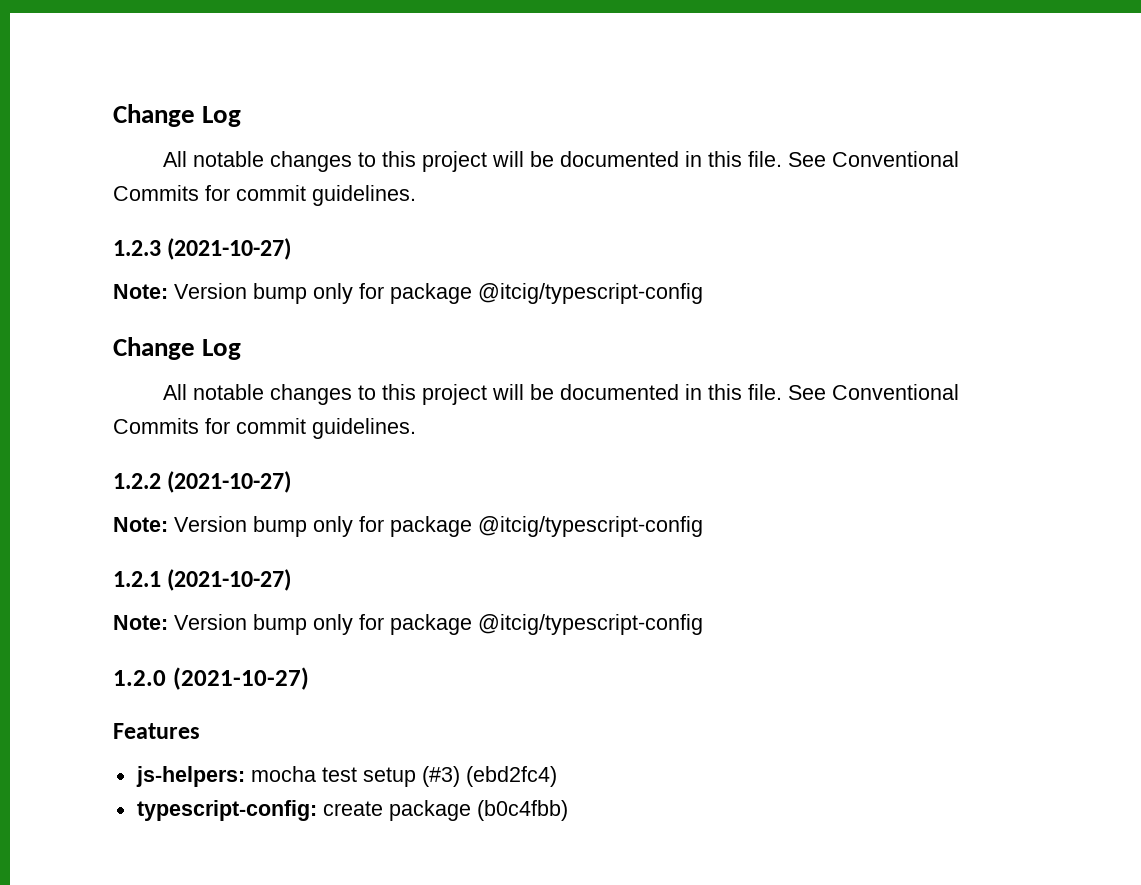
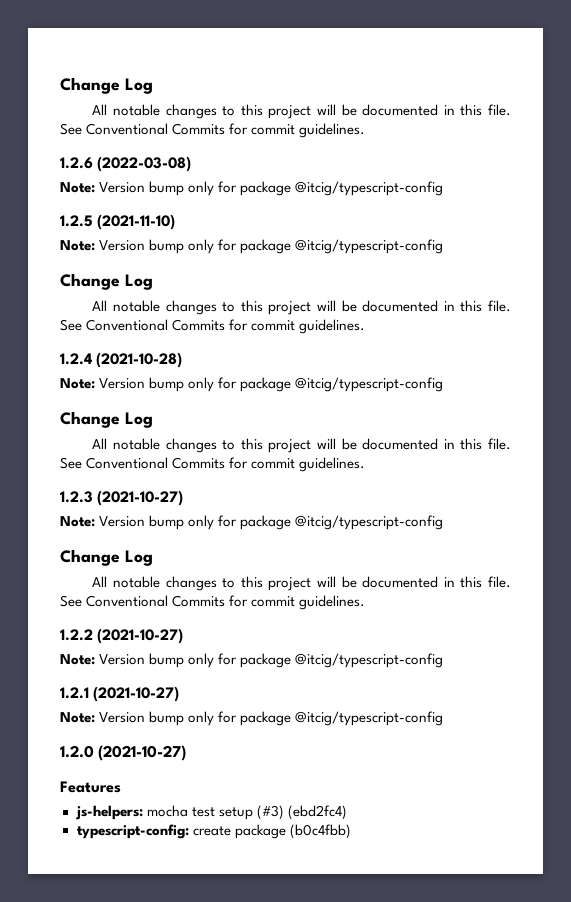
(416, 195) none -> [60,156,192,172] [60,181,444,196] [60,214,176,230] [60,239,444,254] [60,273,153,290] [92,300,512,315] [60,319,366,334] [60,352,183,368] [60,377,444,392] [60,411,153,428] [92,438,512,453] [60,457,366,472] // 1.2.6 (2022-03-08) // Note: Version bump only for package @itcig/typescript-config // 1.2.5 (2021-11-10) // Note: Version bump only for package @itcig/typescript-config // Change Log // All notable changes to this project will be documented in this file. See Conventional Commits for commit guidelines. // 1.2.4 (2021-10-28) // Note: Version bump only for package @itcig/typescript-config // Change Log // All notable changes to this project will be documented in this file. See Conventional Commits for commit guidelines.

